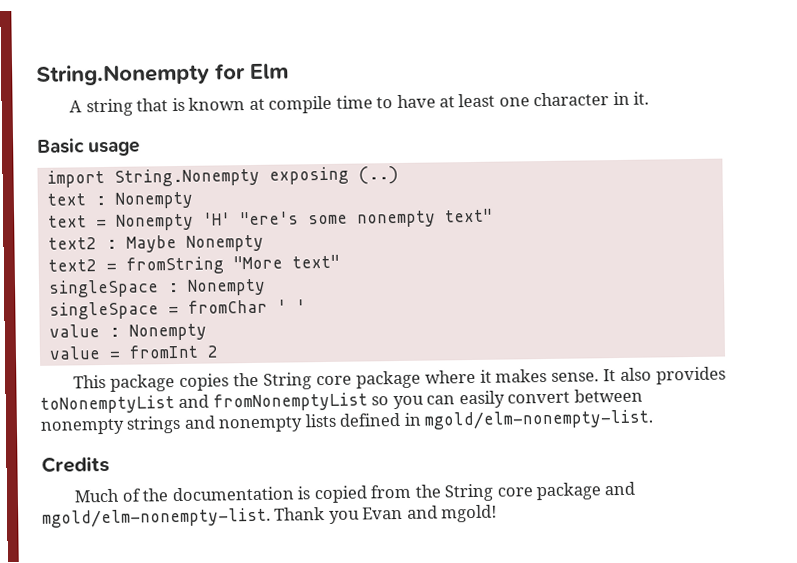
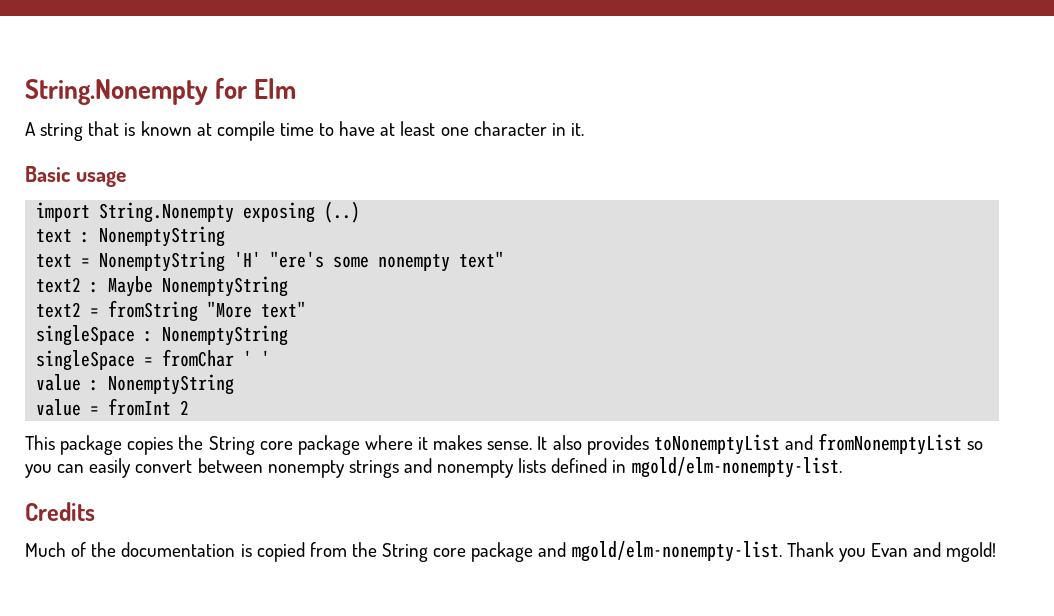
[114,191,193,209] Nonempty -> [99,226,226,247] NonemptyString
[115,213,194,231] Nonempty -> [99,251,226,272] NonemptyString
[185,234,264,252] Nonempty -> [162,276,289,297] NonemptyString
[186,278,266,296] Nonempty -> [162,325,289,346] NonemptyString
[128,323,207,341] Nonempty -> [108,374,235,395] NonemptyString

